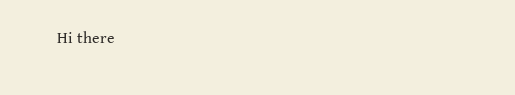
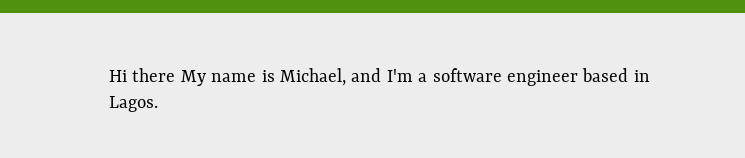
(116, 37) none -> [180,68,650,86] [109,96,158,112] My name is Michael, and I'm a software engineer based in Lagos.

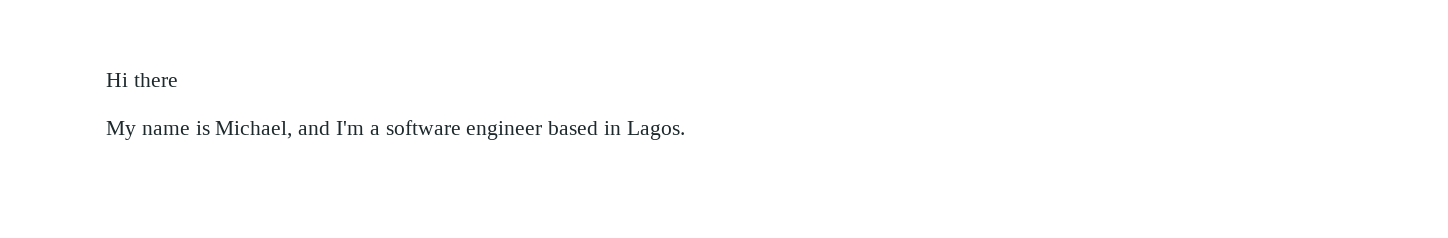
(176, 75) none -> (178, 80) //

